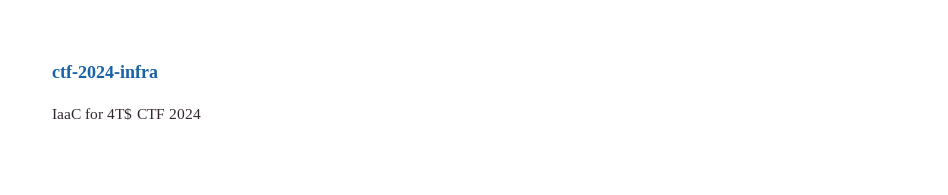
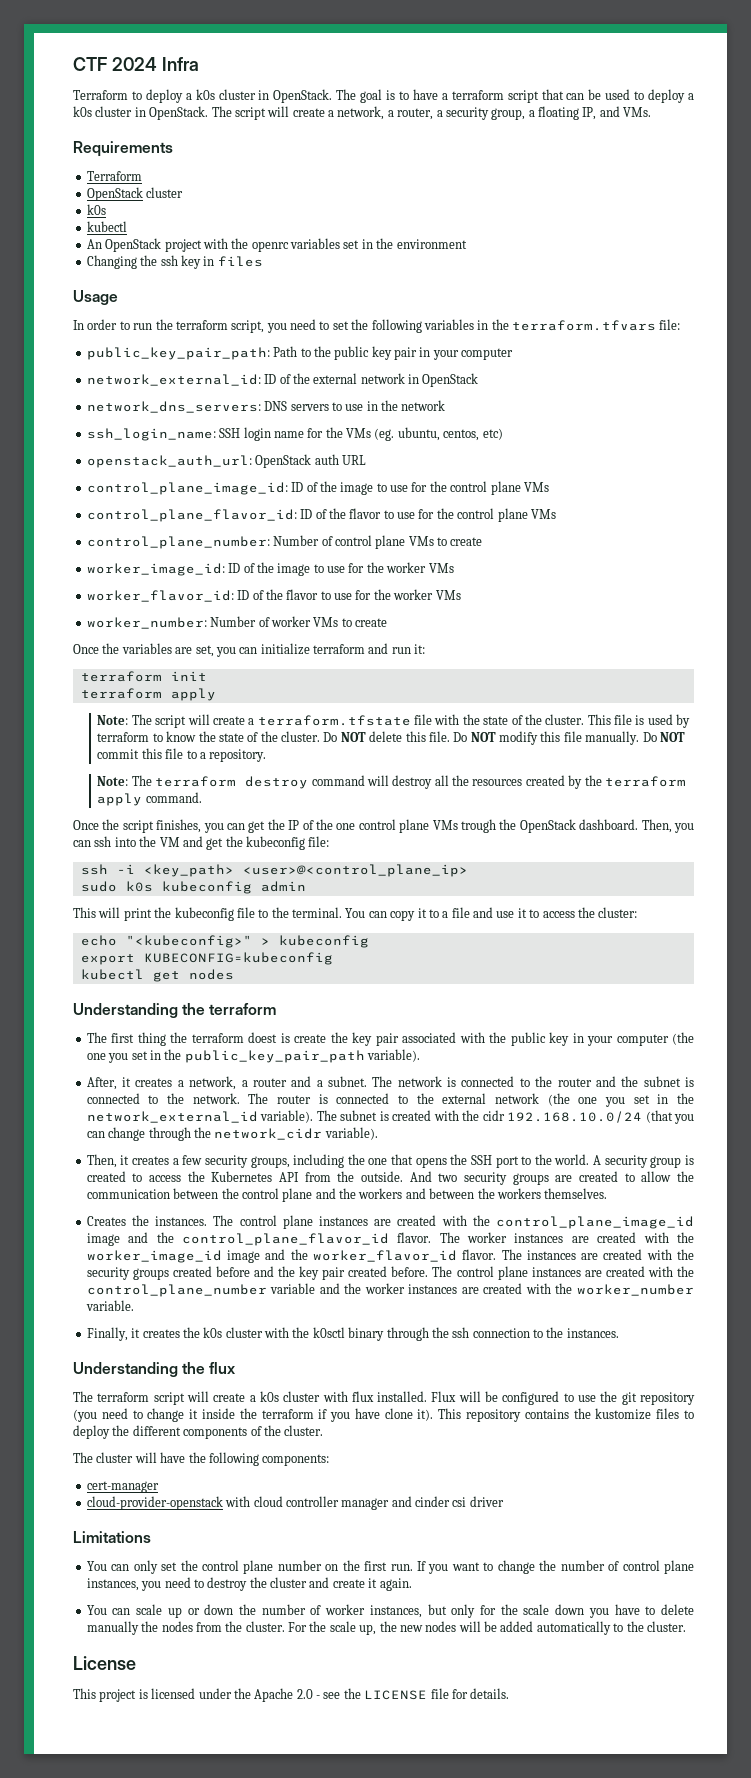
[52,65,158,78] [52,108,201,120] ctf-2024-infra // IaaC for 4T$ CTF 2024 -> [73,57,199,71] [73,89,695,103] [73,106,652,120] [73,141,173,157] [86,171,142,181] [86,187,184,201] [86,204,106,215] [86,221,127,232] [86,238,467,252] [86,255,263,269] [73,290,118,305] [73,319,681,333] [86,346,514,360] [86,373,479,387] [86,400,446,413] [86,427,503,441] [86,454,366,468] [86,481,549,495] [86,508,556,522] [86,535,483,549] [86,562,454,576] [86,589,461,602] [86,616,387,629] [73,643,426,657] [80,671,207,682] [80,688,216,701] [97,714,691,728] [97,731,685,745] [97,748,267,762] [97,775,686,789] [97,792,202,806] [73,819,694,833] [73,836,330,850] [80,864,468,877] [80,881,306,894] [73,907,638,921] [80,935,369,948] [80,952,333,965] [80,969,234,982] [73,1003,277,1018] [86,1032,695,1046] [86,1049,420,1063] [86,1076,694,1090] [86,1093,694,1107] [86,1110,695,1124] [86,1127,378,1141] [86,1154,695,1168] [86,1171,695,1185] [86,1188,608,1202] [86,1215,694,1229] [86,1232,694,1246] [86,1249,694,1263] [86,1266,694,1280] [86,1283,694,1297] [85,1300,134,1311] [86,1327,619,1341] [73,1362,237,1377] [73,1391,695,1405] [73,1408,694,1422] [73,1425,324,1439] [73,1452,330,1466] [86,1481,159,1493] [86,1496,504,1510] [73,1531,151,1543] [86,1560,694,1574] [86,1577,412,1591] [86,1604,694,1618] [86,1621,686,1635] [73,1656,136,1670] [73,1688,510,1702] CTF 2024 Infra // Terraform to deploy a k0s cluster in OpenStack. The goal is to have a terraform script that can be used to deploy a k0s cluster in OpenStack. The script will create a network, a router, a security group, a floating IP, and VMs. // Requirements // Terraform // OpenStack cluster // k0s // kubectl // An OpenStack project with the openrc variables set in the environment // Changing the ssh key in files // Usage // In order to run the terraform script, you need to set the following variables in the terraform.tfvars file: // public_key_pair_path: Path to the public key pair in your computer // network_external_id: ID of the external network in OpenStack // network_dns_servers: DNS servers to use in the network // ssh_login_name: SSH login name for the VMs (eg. ubuntu, centos, etc) // openstack_auth_url: OpenStack auth URL // control_plane_image_id: ID of the image to use for the control plane VMs // control_plane_flavor_id: ID of the flavor to use for the control plane VMs // control_plane_number: Number of control plane VMs to create // worker_image_id: ID of the image to use for the worker VMs // worker_flavor_id: ID of the flavor to use for the worker VMs // worker_number: Number of worker VMs to create // Once the variables are set, you can initialize terraform and run it: // terraform init // terraform apply // Note: The script will create a terraform.tfstate file with the state of the cluster. This file is used by terraform to know the state of the cluster. Do NOT delete this file. Do NOT modify this file manually. Do NOT commit this file to a repository. // Note: The terraform destroy command will destroy all the resources created by the terraform apply command. // Once the script finishes, you can get the IP of the one control plane VMs trough the OpenStack dashboard. Then, you can ssh into the VM and get the kubeconfig file: // ssh -i <key_path> <user>@<control_plane_ip> // sudo k0s kubeconfig admin // This will print the kubeconfig file to the terminal. You can copy it to a file and use it to access the cluster: // echo "<kubeconfig>" > kubeconfig // export KUBECONFIG=kubeconfig // kubectl get nodes // Understanding the terraform // The first thing the terraform doest is create the key pair associated with the public key in your computer (the one you set in the public_key_pair_path variable). // After, it creates a network, a router and a subnet. The network is connected to the router and the subnet is connected to the network. The router is connected to the external network (the one you set in the network_external_id variable). The subnet is created with the cidr 192.168.10.0/24 (that you can change through the network_cidr variable). // Then, it creates a few security groups, including the one that opens the SSH port to the world. A security group is created to access the Kubernetes API from the outside. And two security groups are created to allow the communication between the control plane and the workers and between the workers themselves. // Creates the instances. The control plane instances are created with the control_plane_image_id image and the control_plane_flavor_id flavor. The worker instances are created with the worker_image_id image and the worker_flavor_id flavor. The instances are created with the security groups created before and the key pair created before. The control plane instances are created with the control_plane_number variable and the worker instances are created with the worker_number variable. // Finally, it creates the k0s cluster with the k0sctl binary through the ssh connection to the instances. // Understanding the flux // The terraform script will create a k0s cluster with flux installed. Flux will be configured to use the git repository (you need to change it inside the terraform if you have clone it). This repository contains the kustomize files to deploy the different components of the cluster. // The cluster will have the following components: // cert-manager // cloud-provider-openstack with cloud controller manager and cinder csi driver // Limitations // You can only set the control plane number on the first run. If you want to change the number of control plane instances, you need to destroy the cluster and create it again. // You can scale up or down the number of worker instances, but only for the scale down you have to delete manually the nodes from the cluster. For the scale up, the new nodes will be added automatically to the cluster. // License // This project is licensed under the Apache 2.0 - see the LICENSE file for details.

